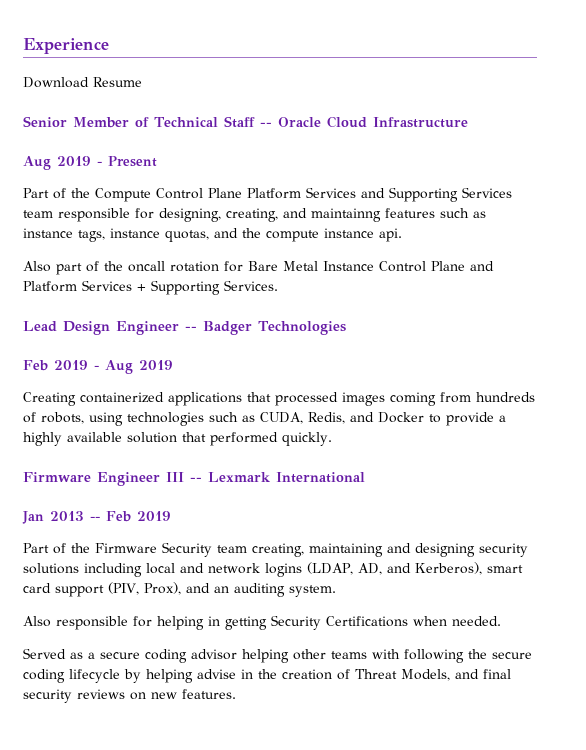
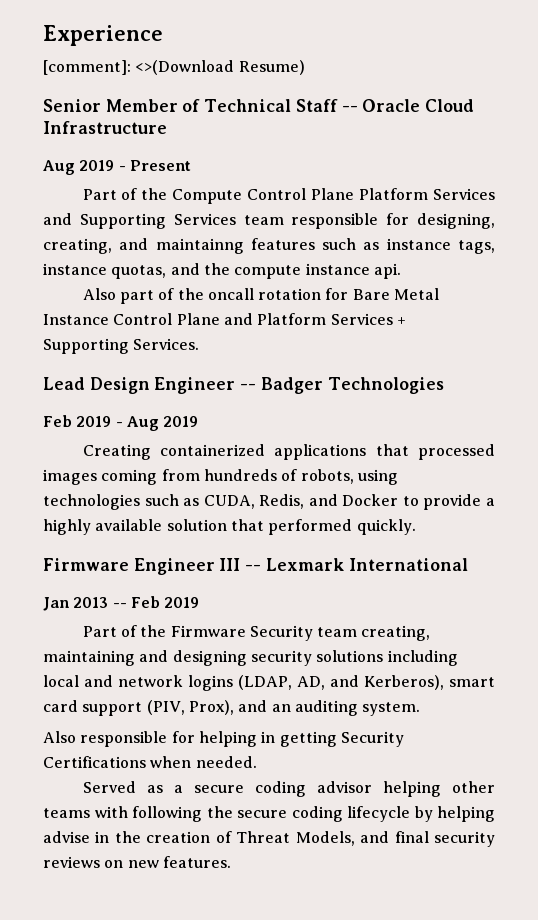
[23,77,142,88] Download Resume -> [43,60,305,75] [comment]: <>(Download Resume)

